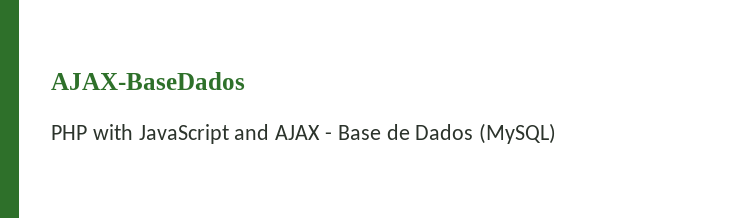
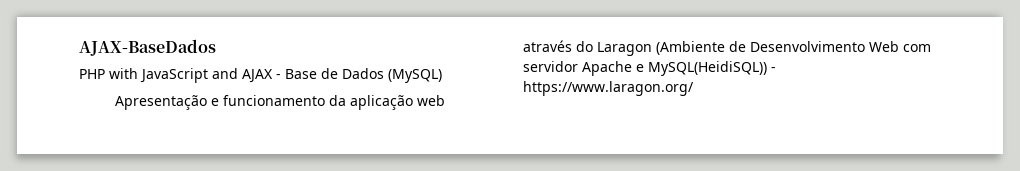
(557, 133) none -> [114,95,445,110] [523,40,931,56] [523,61,776,76] [523,81,694,96] // Apresentação e funcionamento da aplicação web através do Laragon (Ambiente de Desenvolvimento Web com servidor Apache e MySQL(HeidiSQL)) - https://www.laragon.org/

